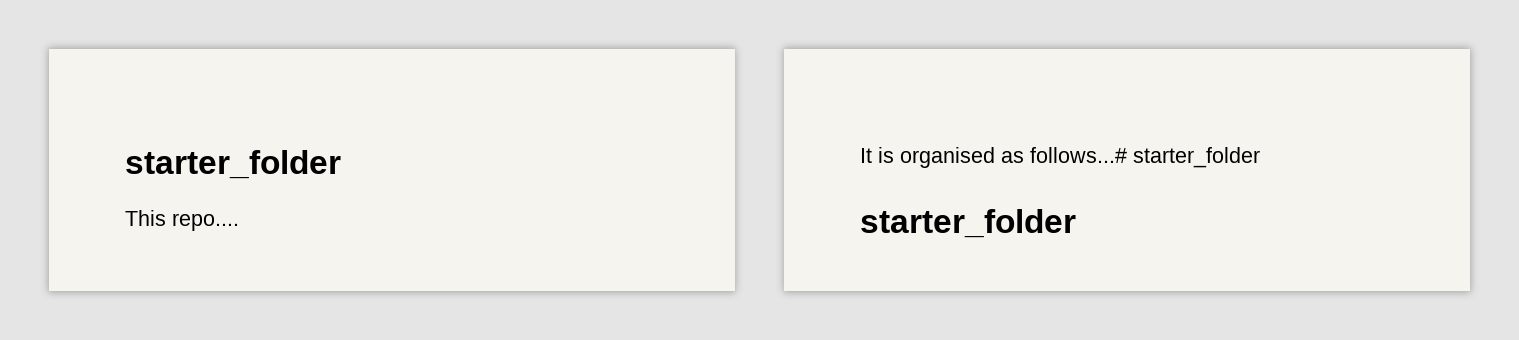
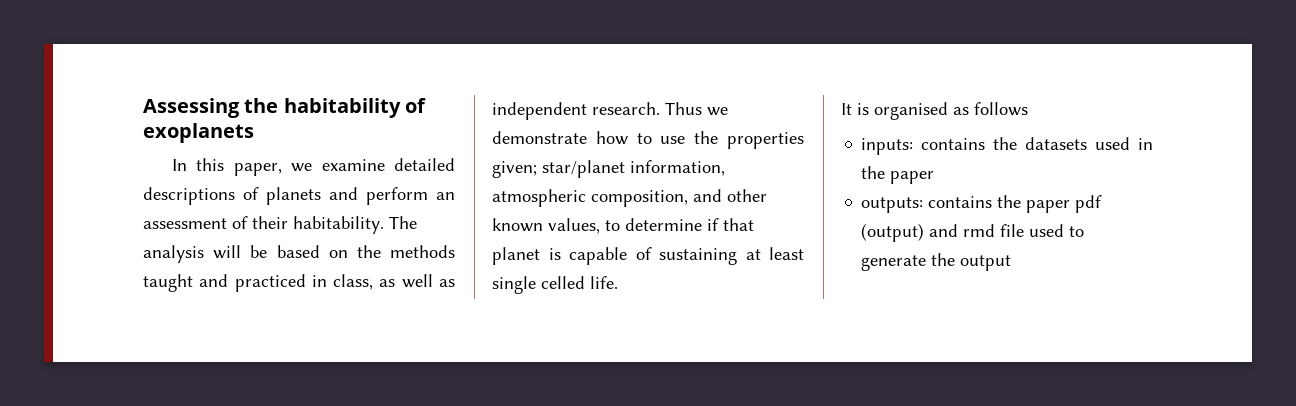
[125,150,341,179] [125,210,239,231] [860,147,1260,168] [860,209,1076,238] starter_folder // This repo.... // It is organised as follows...# starter_folder // starter_folder -> [143,98,426,118] [143,123,254,143] [171,158,455,176] [143,187,455,205] [143,216,417,234] [143,245,455,263] [143,274,455,292] [492,102,728,120] [492,131,804,149] [492,160,725,178] [492,189,767,207] [492,218,754,234] [492,247,804,265] [492,276,618,294] [841,102,1028,120] [861,137,1153,155] [861,166,935,184] [861,195,1103,213] [861,223,1085,242] [861,253,1012,271] Assessing the habitability of exoplanets // In this paper, we examine detailed descriptions of planets and perform an assessment of their habitability. The analysis will be based on the methods taught and practiced in class, as well as independent research. Thus we demonstrate how to use the properties given; star/planet information, atmospheric composition, and other known values, to determine if that planet is capable of sustaining at least single celled life. // It is organised as follows // inputs: contains the datasets used in the paper // outputs: contains the paper pdf (output) and rmd file used to generate the output

